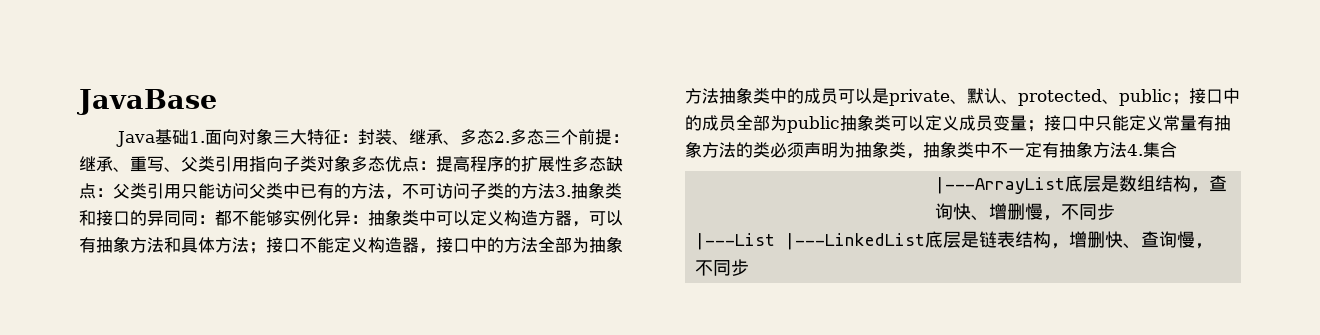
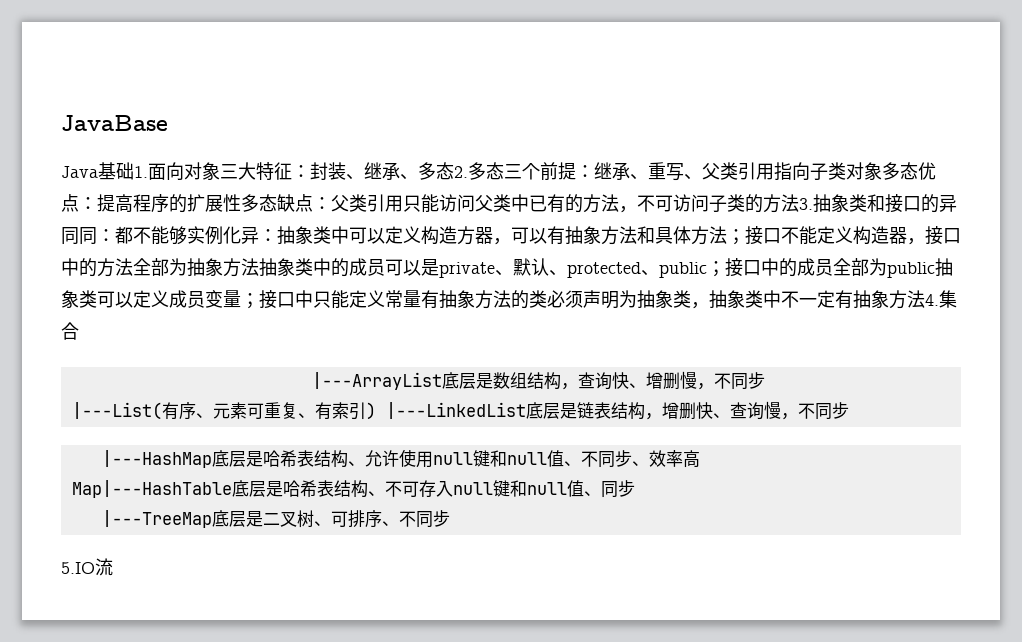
[695,233,776,250] |---List -> [71,402,376,420] |---List(有序、元素可重复、有索引)
(750, 267) none -> [101,449,700,468] [71,480,635,498] [101,510,450,528] [61,558,113,576] // |---HashMap底层是哈希表结构、允许使用null键和null值、不同步、效率高 // Map|---HashTable底层是哈希表结构、不可存入null键和null值、同步 // |---TreeMap底层是二叉树、可排序、不同步 // 5.IO流

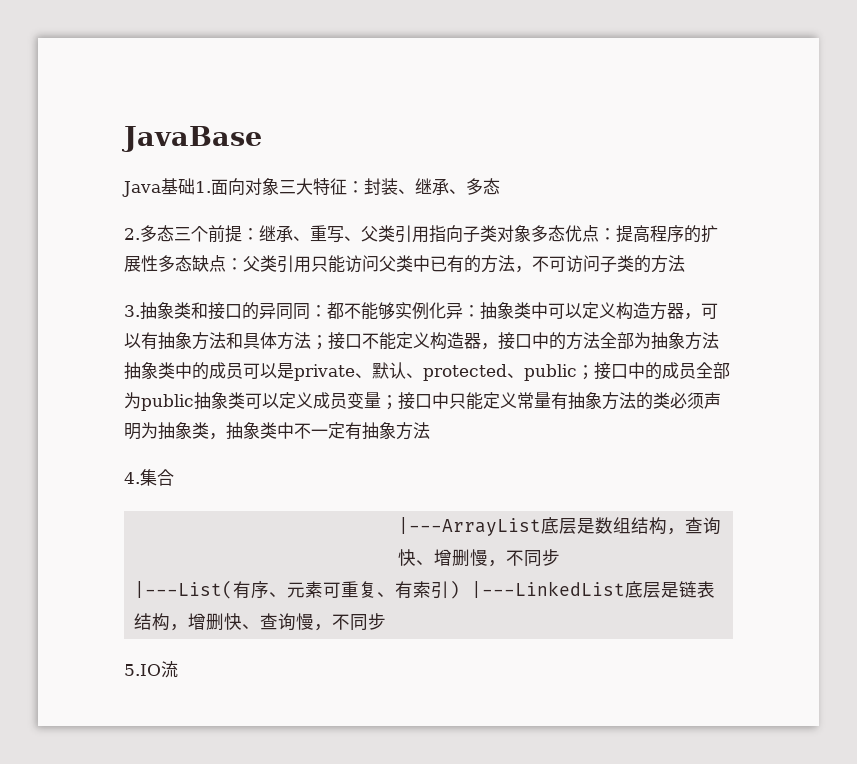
(454, 171) none -> (500, 186) //
(799, 203) none -> (685, 263) //
(925, 299) none -> (430, 430) //
[101,449,700,468] [71,480,635,498] [101,510,450,528] // |---HashMap底层是哈希表结构、允许使用null键和null值、不同步、效率高 // Map|---HashTable底层是哈希表结构、不可存入null键和null值、同步 // |---TreeMap底层是二叉树、可排序、不同步 -> (387, 621) none

